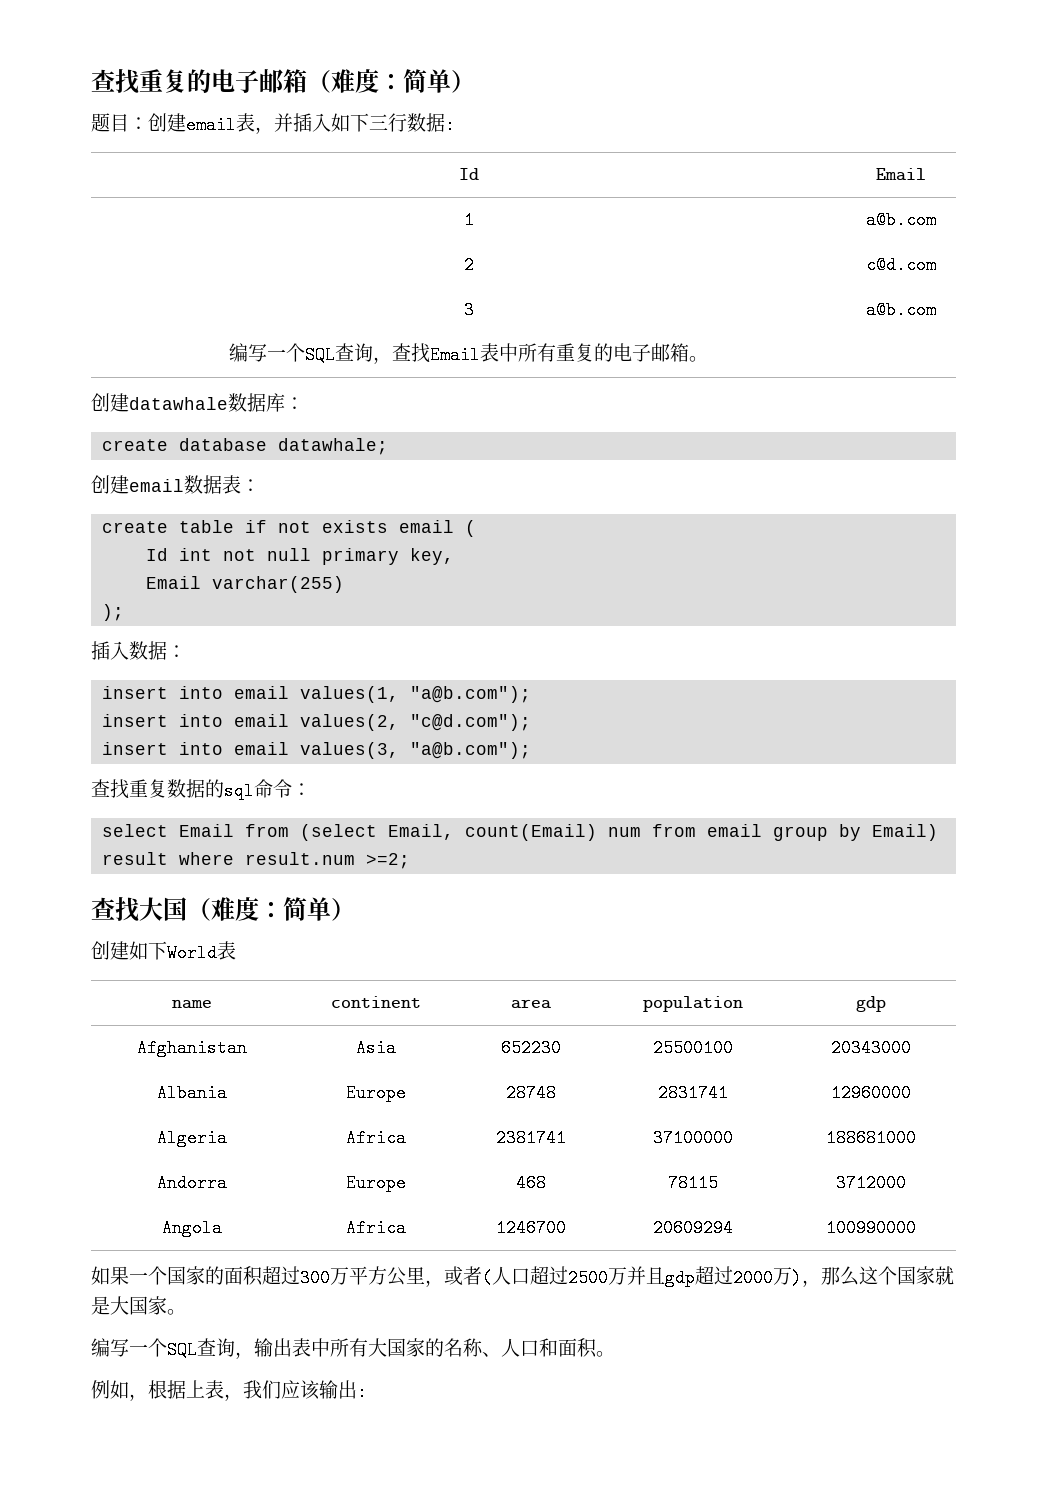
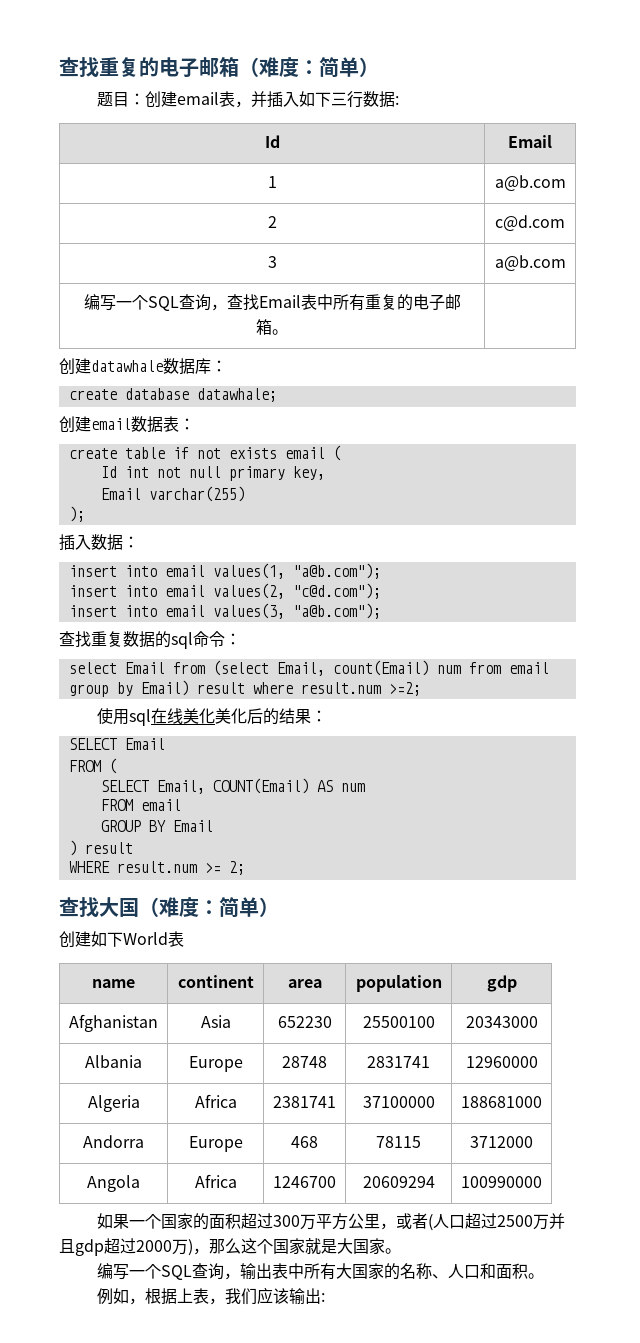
(411, 861) none -> [96,708,327,726] [68,738,165,750] [68,758,117,774] [100,778,365,794] [100,799,181,811] [100,820,213,832] [68,840,133,856] [68,861,245,875] // 使用sql在线美化美化后的结果： // SELECT Email // FROM ( // SELECT Email, COUNT(Email) AS num // FROM email // GROUP BY Email // ) result // WHERE result.num >= 2;

